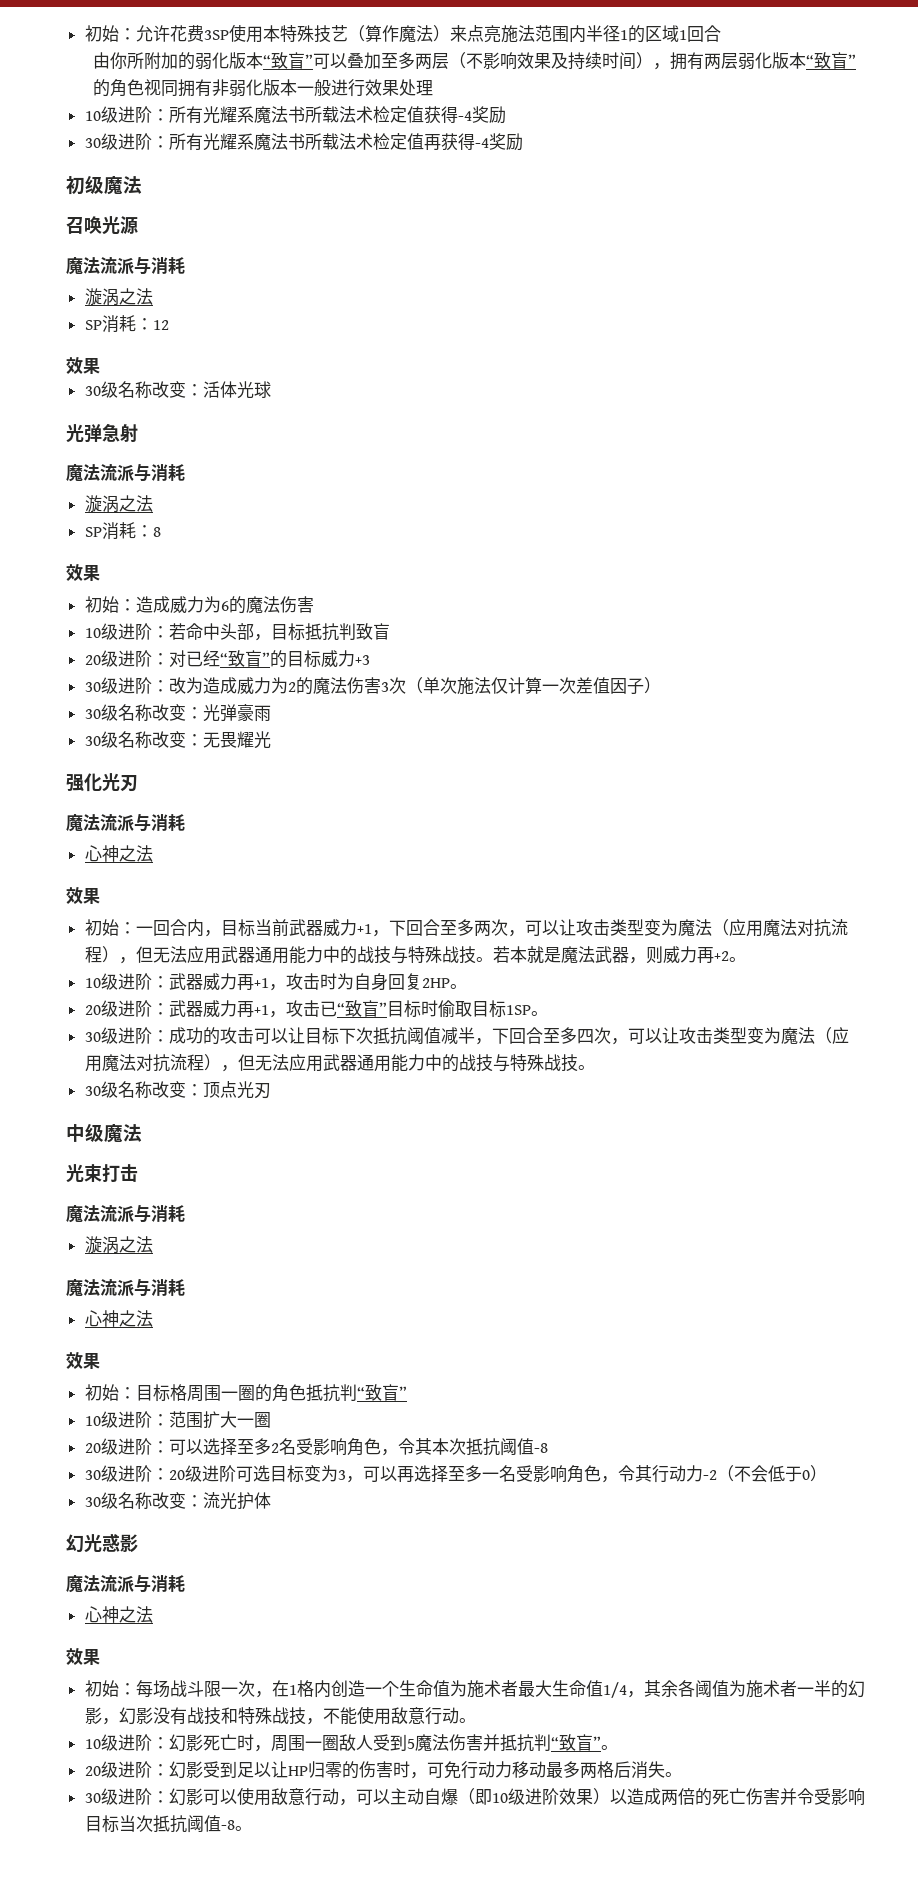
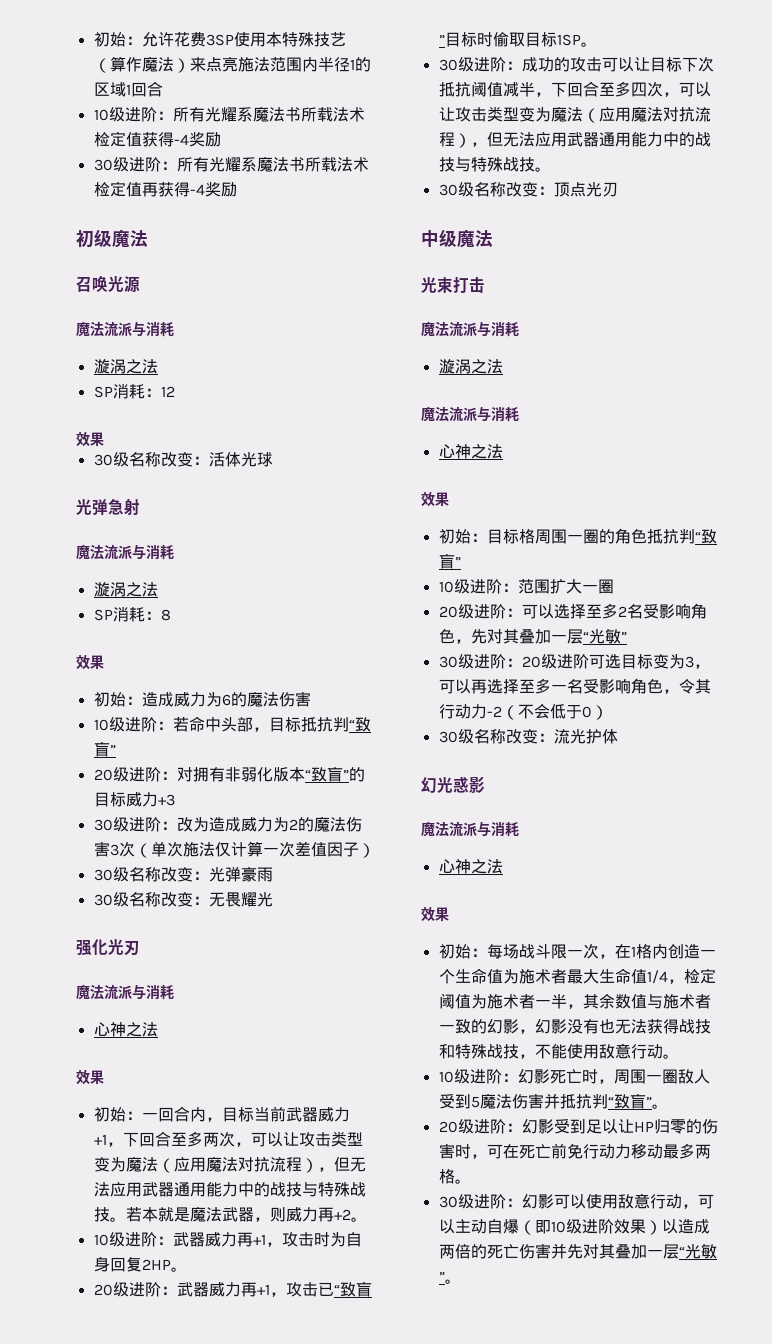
[93,52,857,70] [93,79,434,97] // 由你所附加的弱化版本“致盲”可以叠加至多两层（不影响效果及持续时间），拥有两层弱化版本“致盲”的角色视同拥有非弱化版本一般进行效果处理 -> (163, 89) none
[355,623,390,640] 致盲 -> [348,717,371,732] [93,741,116,757] “致盲”
[185,650,220,667] 已经 -> [192,767,305,782] 拥有非弱化版本
[397,1438,548,1456] 令其本次抵抗阈值-8 -> [470,629,627,644] 先对其叠加一层“光敏”
[643,1680,695,1698] 其余各 -> [683,968,716,984] 检定
(831, 1688) none -> [566,994,711,1009] [438,1019,471,1034] ，其余数值与施术者一致
(187, 1716) none -> [598,1019,679,1034] 也无法获得
(444, 1770) none -> [502,1143,567,1159] 在死亡前
[613,1761,665,1779] 后消失 -> (455, 1176) none
[796,1788,865,1806] [84,1815,235,1833] 令受影响目标当次抵抗阈值-8 -> [566,1244,717,1259] [438,1272,445,1282] 先对其叠加一层“光敏”

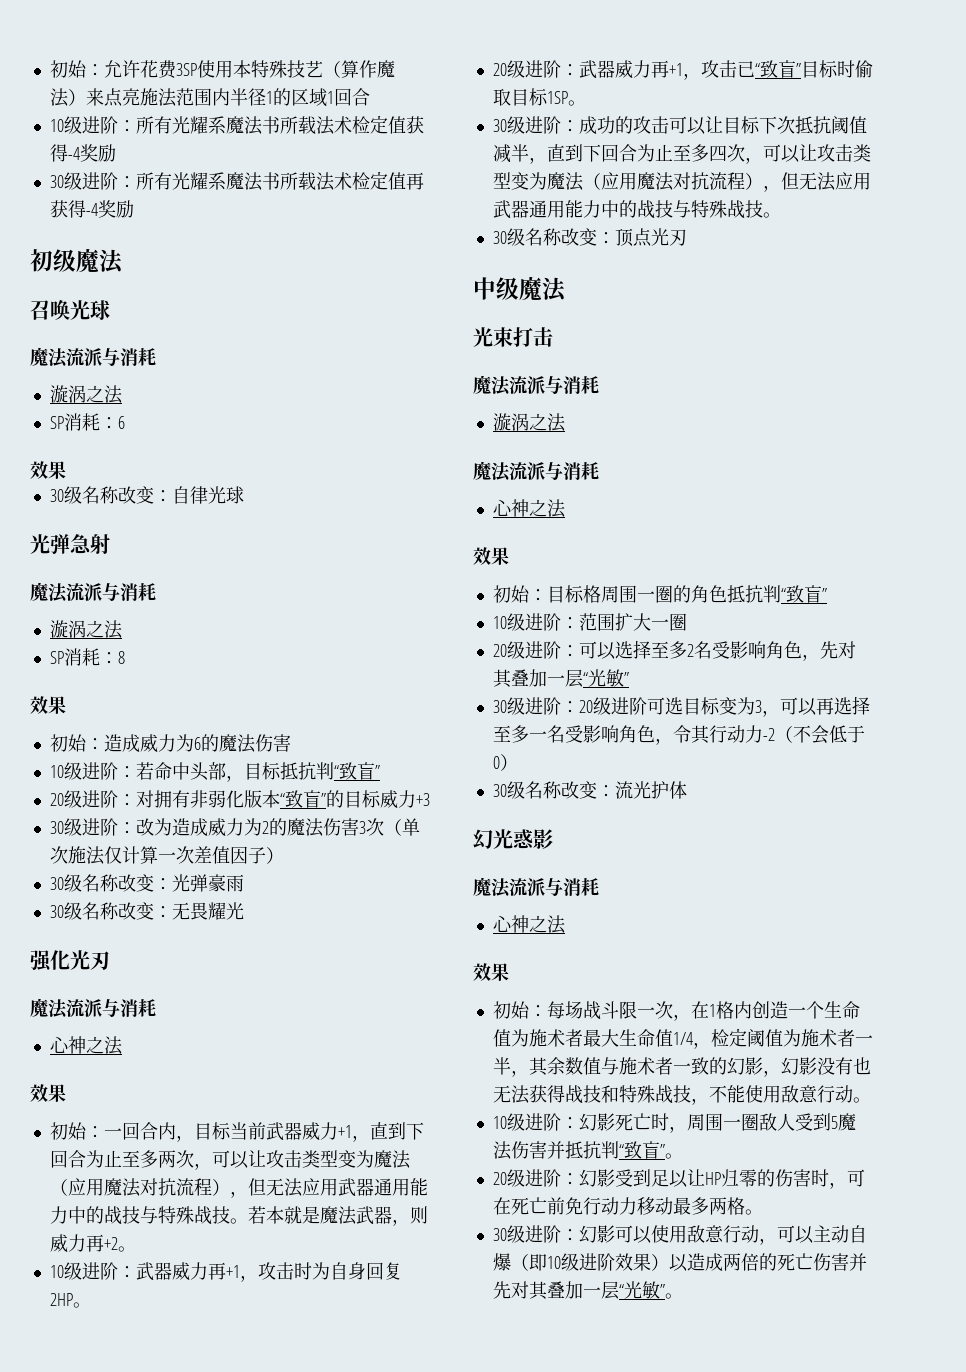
[124,276,140,293] [76,321,174,337] [93,359,158,374] [93,384,175,399] 源 // 魔法流派与消耗 // 漩涡之法 // SP消耗：12 -> [90,300,110,320] [30,347,156,368] [49,385,123,404] [49,413,125,431] 球 // 魔法流派与消耗 // 漩涡之法 // SP消耗：6
[208,452,241,467] 活体 -> [171,486,208,504] 自律
[122,1131,171,1147] 下回合 -> [369,1122,424,1140] [49,1150,122,1168] 直到下回合为止
[550,81,599,97] 下回合 -> [546,144,673,162] 直到下回合为止

